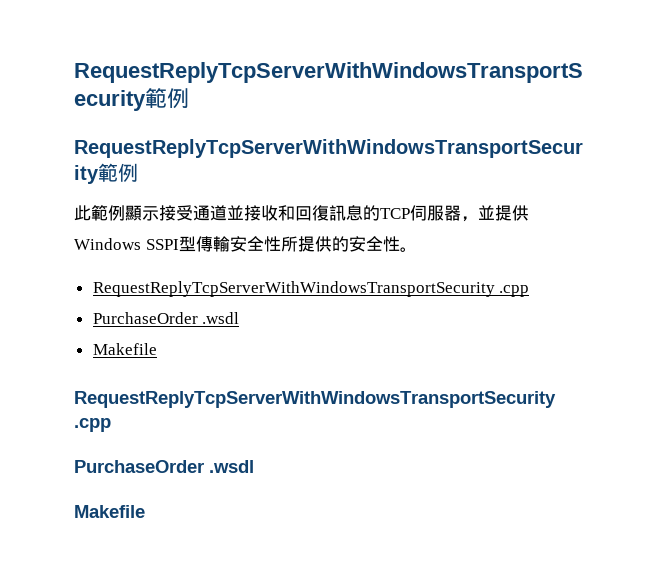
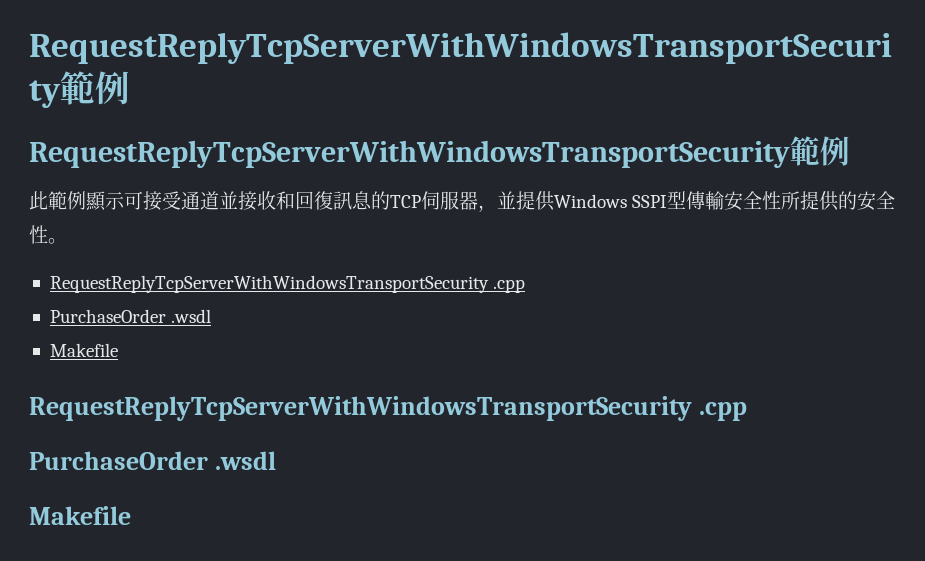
(159, 213) none -> [124,191,143,210] 可

